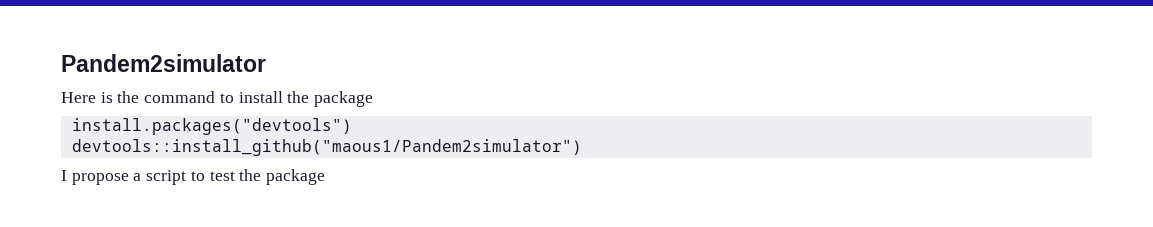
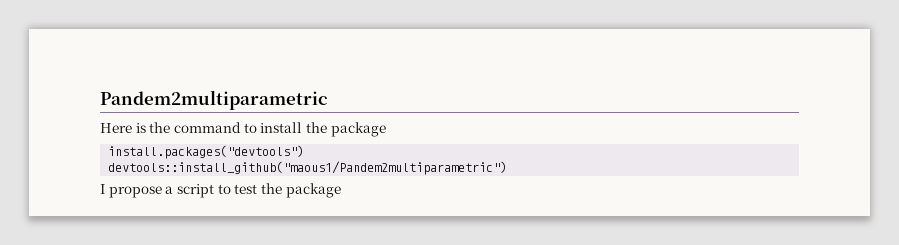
[61,54,266,72] Pandem2simulator -> [100,90,328,110] Pandem2multiparametric
[71,139,582,156] devtools::install_github("maous1/Pandem2simulator") -> [108,161,508,175] devtools::install_github("maous1/Pandem2multiparametric")

